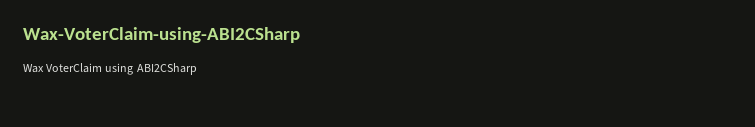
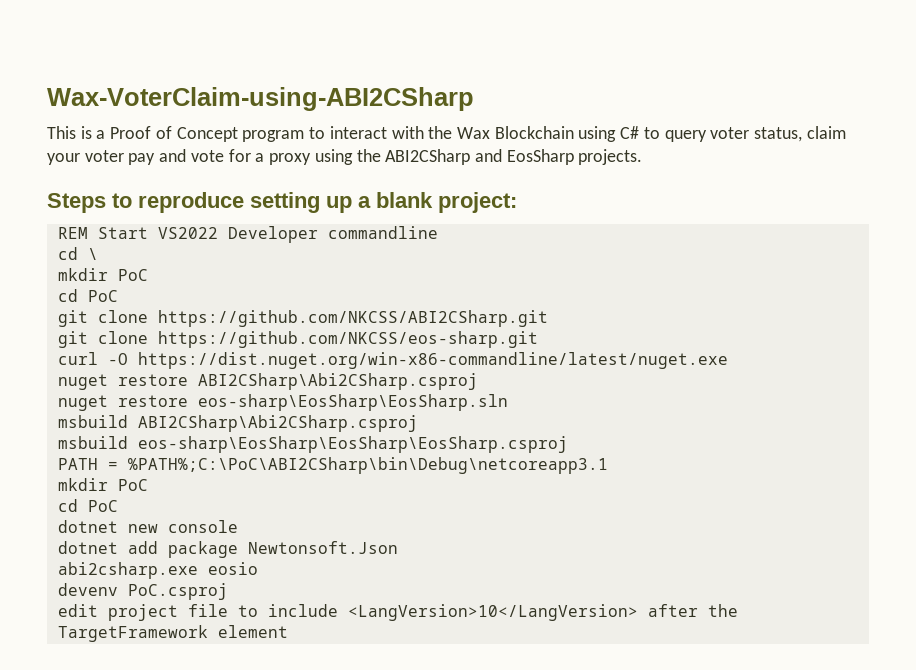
[23,63,197,75] Wax VoterClaim using ABI2CSharp -> [47,126,846,142] [47,149,643,165] [47,192,517,213] [57,226,438,243] [57,247,98,260] [57,268,148,281] [57,289,118,302] [57,310,548,327] [57,331,538,348] [57,352,728,369] [57,373,478,390] [57,394,508,411] [57,415,418,432] [57,436,568,453] [57,457,608,474] [57,478,148,491] [57,499,118,512] [57,520,238,533] [57,541,398,558] [57,562,258,579] [57,583,228,600] [57,604,738,621] [57,625,288,642] This is a Proof of Concept program to interact with the Wax Blockchain using C# to query voter status, claim your voter pay and vote for a proxy using the ABI2CSharp and EosSharp projects. // Steps to reproduce setting up a blank project: // REM Start VS2022 Developer commandline // cd \ // mkdir PoC // cd PoC // git clone https://github.com/NKCSS/ABI2CSharp.git // git clone https://github.com/NKCSS/eos-sharp.git // curl -O https://dist.nuget.org/win-x86-commandline/latest/nuget.exe // nuget restore ABI2CSharp\Abi2CSharp.csproj // nuget restore eos-sharp\EosSharp\EosSharp.sln // msbuild ABI2CSharp\Abi2CSharp.csproj // msbuild eos-sharp\EosSharp\EosSharp\EosSharp.csproj // PATH = %PATH%;C:\PoC\ABI2CSharp\bin\Debug\netcoreapp3.1 // mkdir PoC // cd PoC // dotnet new console // dotnet add package Newtonsoft.Json // abi2csharp.exe eosio // devenv PoC.csproj // edit project file to include <LangVersion>10</LangVersion> after the TargetFramework element

